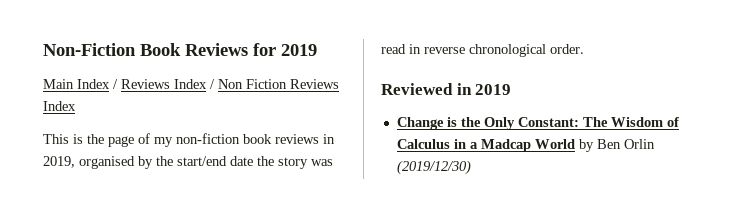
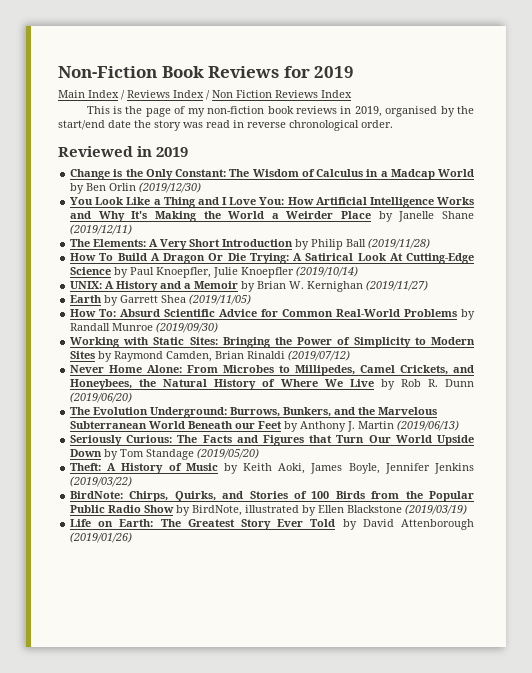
(471, 167) none -> [70,197,474,208] [70,211,474,222] [70,224,133,235] [70,238,431,250] [70,253,475,264] [70,266,359,278] [70,280,429,292] [70,294,252,306] [70,309,475,320] [70,322,219,333] [70,337,475,348] [70,350,351,362] [70,365,474,376] [70,379,474,390] [70,392,133,403] [70,407,438,418] [70,420,460,432] [70,435,474,446] [70,448,260,460] [70,463,474,474] [70,476,133,487] [70,491,474,502] [70,504,468,516] [70,519,474,530] [70,532,133,543] // You Look Like a Thing and I Love You: How Artificial Intelligence Works and Why It's Making the World a Weirder Place by Janelle Shane (2019/12/11) // The Elements: A Very Short Introduction by Philip Ball (2019/11/28) // How To Build A Dragon Or Die Trying: A Satirical Look At Cutting-Edge Science by Paul Knoepfler, Julie Knoepfler (2019/10/14) // UNIX: A History and a Memoir by Brian W. Kernighan (2019/11/27) // Earth by Garrett Shea (2019/11/05) // How To: Absurd Scientific Advice for Common Real-World Problems by Randall Munroe (2019/09/30) // Working with Static Sites: Bringing the Power of Simplicity to Modern Sites by Raymond Camden, Brian Rinaldi (2019/07/12) // Never Home Alone: From Microbes to Millipedes, Camel Crickets, and Honeybees, the Natural History of Where We Live by Rob R. Dunn (2019/06/20) // The Evolution Underground: Burrows, Bunkers, and the Marvelous Subterranean World Beneath our Feet by Anthony J. Martin (2019/06/13) // Seriously Curious: The Facts and Figures that Turn Our World Upside Down by Tom Standage (2019/05/20) // Theft: A History of Music by Keith Aoki, James Boyle, Jennifer Jenkins (2019/03/22) // BirdNote: Chirps, Quirks, and Stories of 100 Birds from the Popular Public Radio Show by BirdNote, illustrated by Ellen Blackstone (2019/03/19) // Life on Earth: The Greatest Story Ever Told by David Attenborough (2019/01/26)

